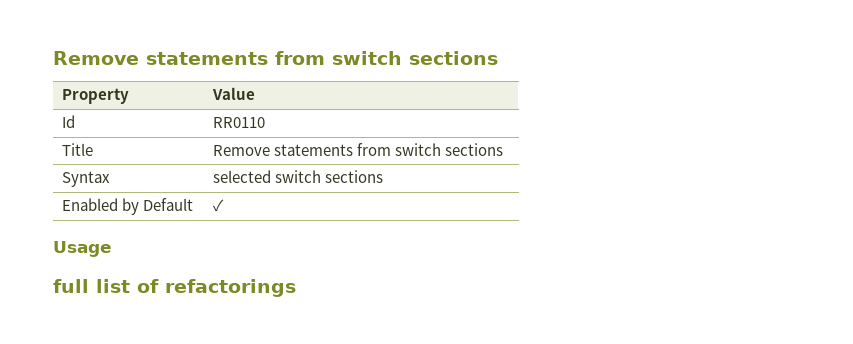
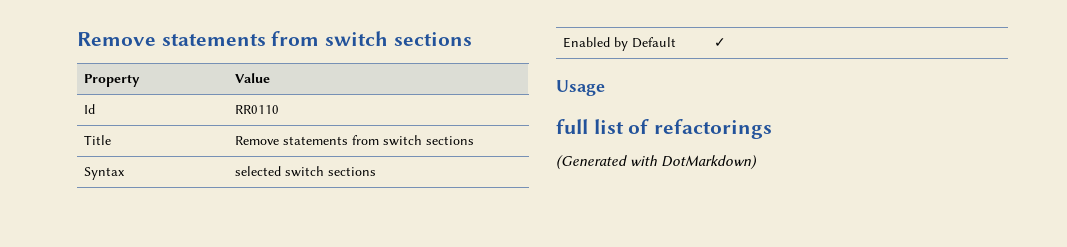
(296, 288) none -> [556,155,758,170] // (Generated with DotMarkdown)

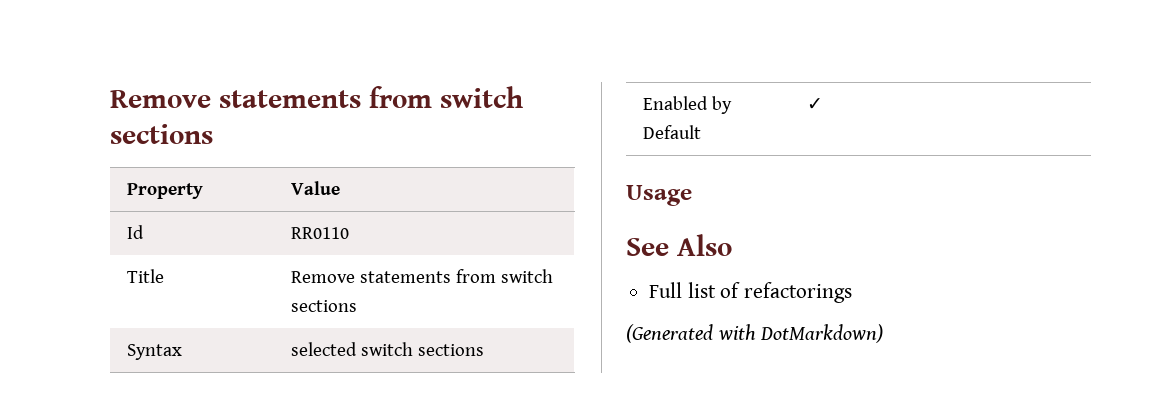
[556,119,588,134] full -> [626,234,732,256] [649,282,683,298] See Also // Full

